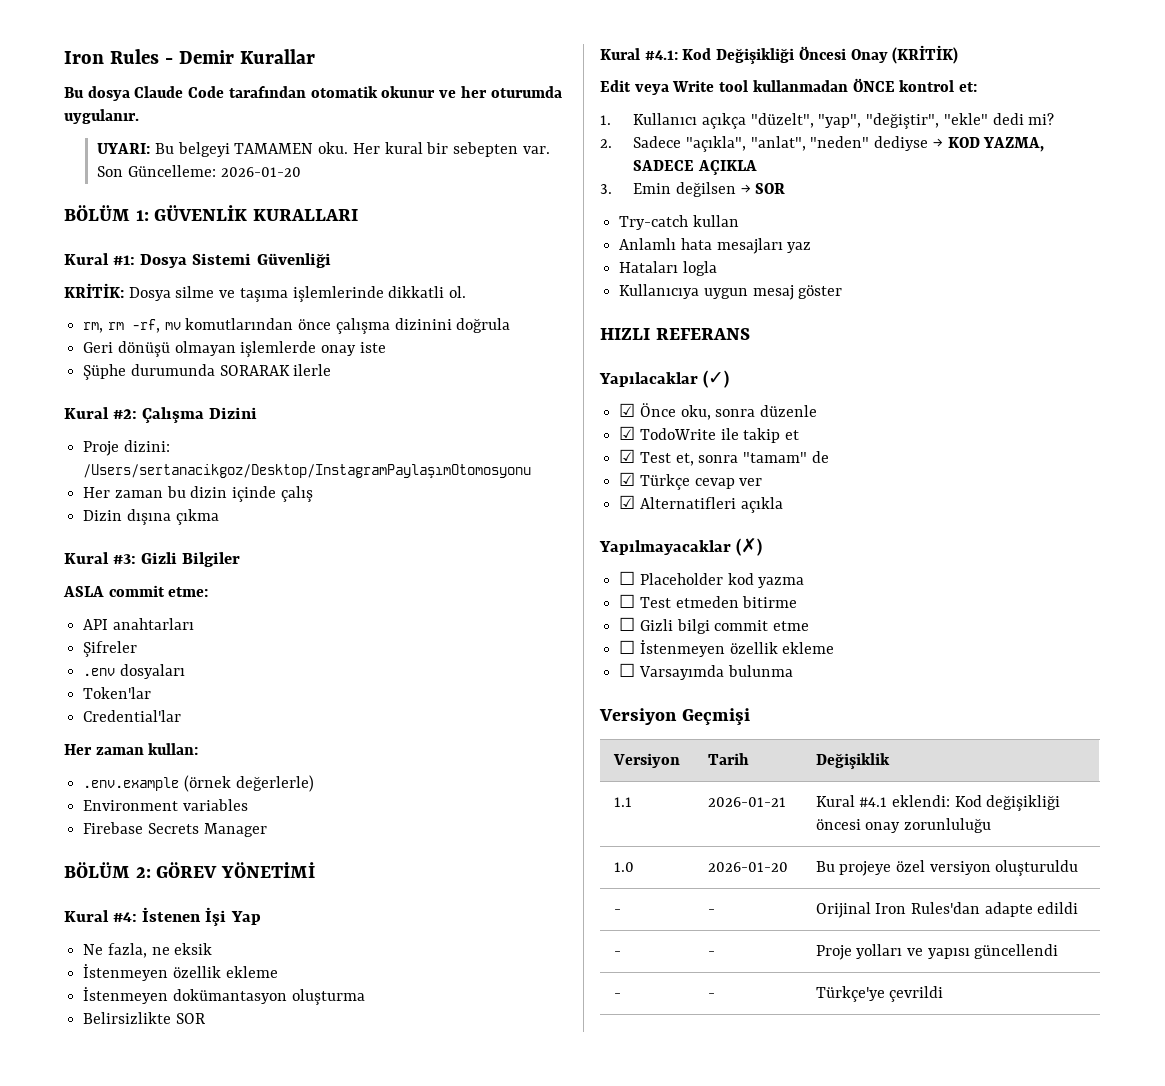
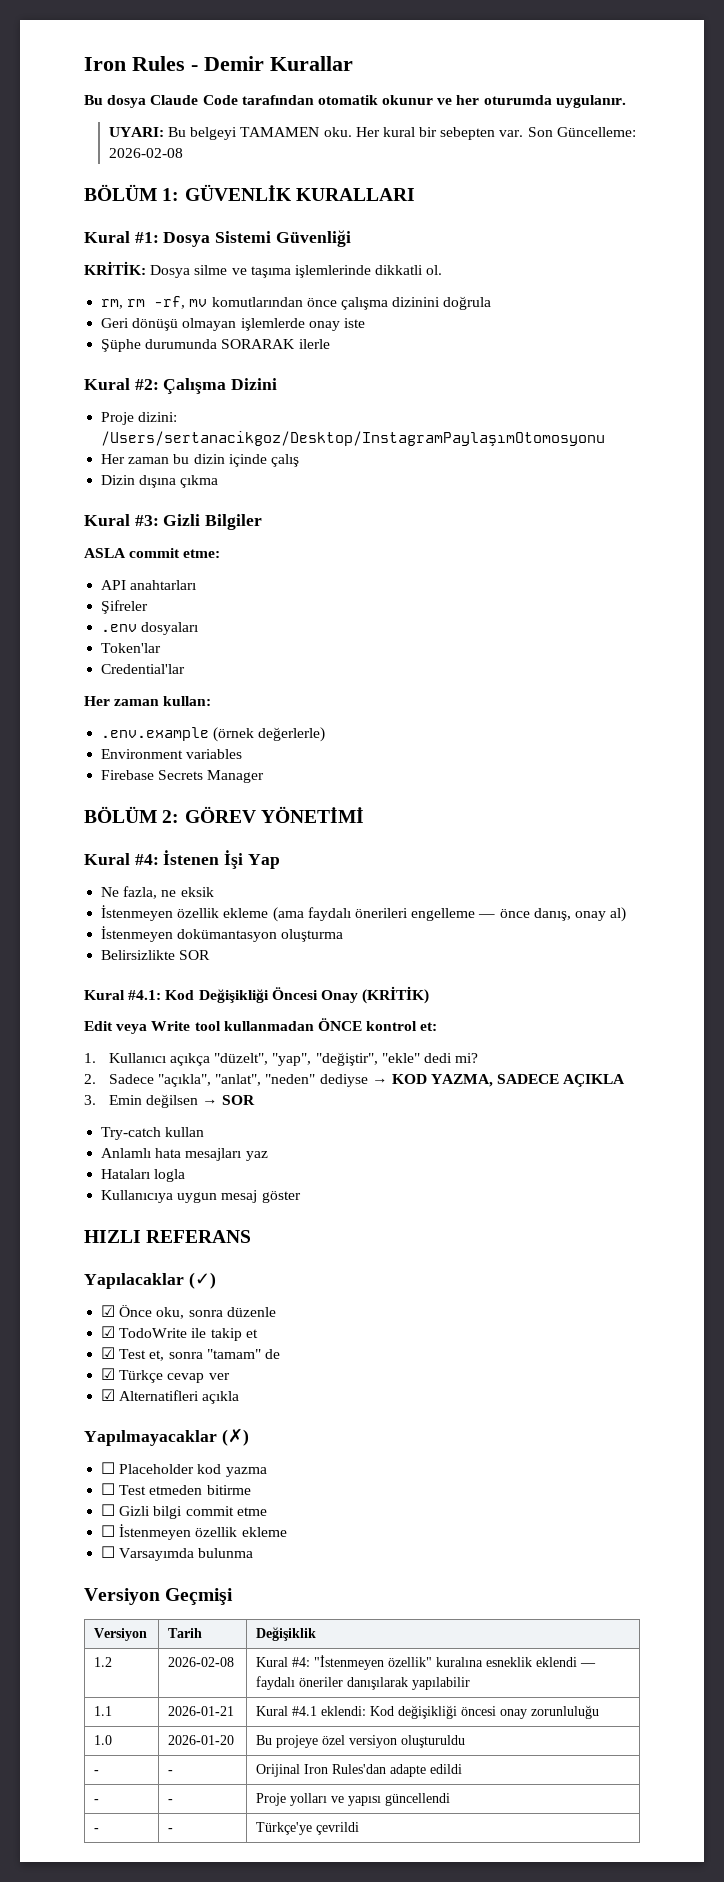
[220,167,301,177] 2026-01-20 -> [108,148,183,158] 2026-02-08
(278, 972) none -> [272,907,627,922] (ama faydalı önerileri engelleme — önce danış, onay al)
(890, 761) none -> [94,1657,113,1667] [168,1657,235,1667] [256,1655,597,1670] [256,1676,471,1690] // 1.2 | 2026-02-08 | Kural #4: "İstenmeyen özellik" kuralına esneklik eklendi — faydalı öneriler danışılarak yapılabilir

